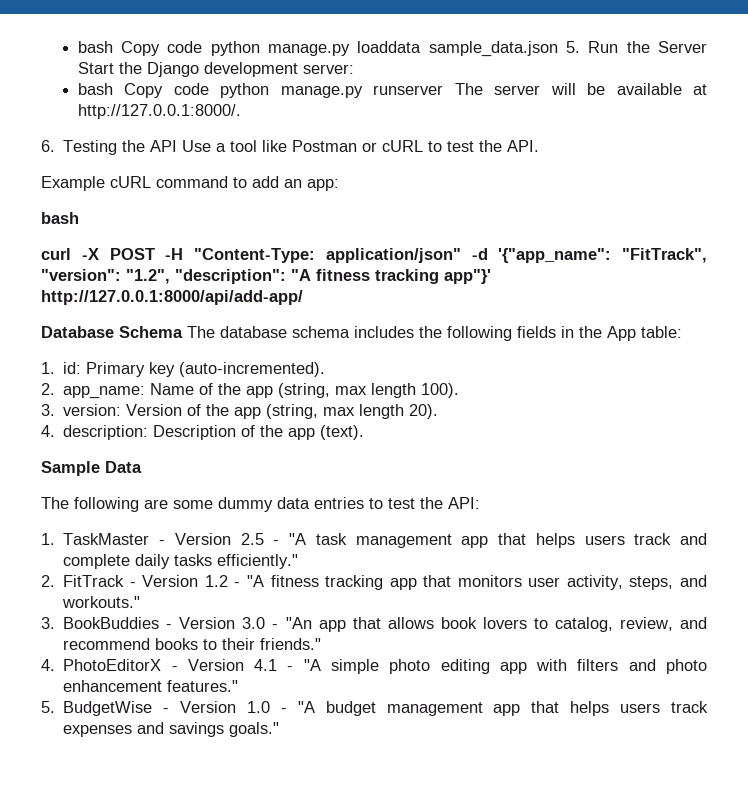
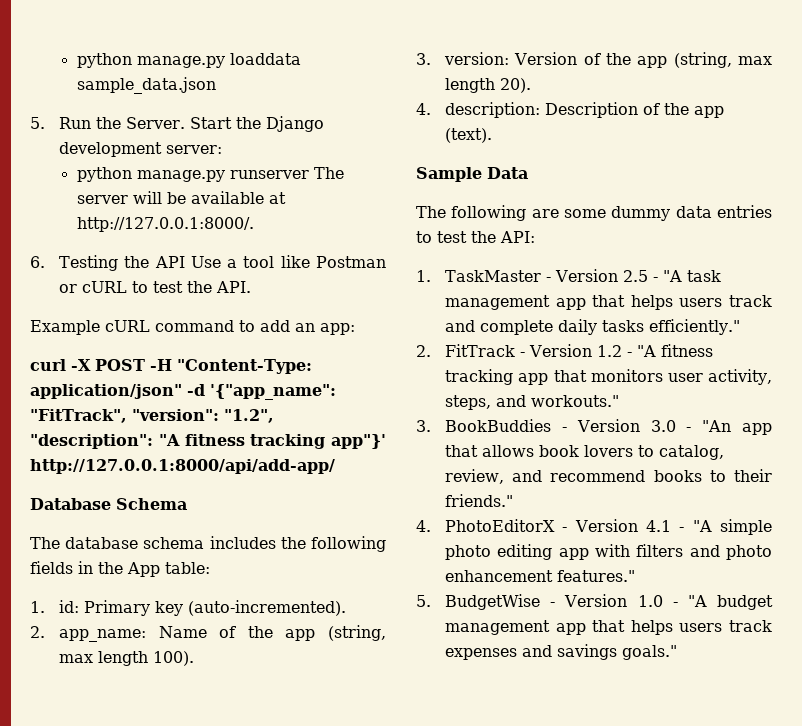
[77,41,203,56] bash Copy code -> (76, 60) none
(558, 49) none -> (216, 85) //
[657,41,707,53] Server -> [126,117,186,129] Server.
[77,83,209,98] bash Copy code -> (223, 149) none
[41,212,79,224] // bash -> (355, 329) none
(183, 332) none -> (187, 504) //

